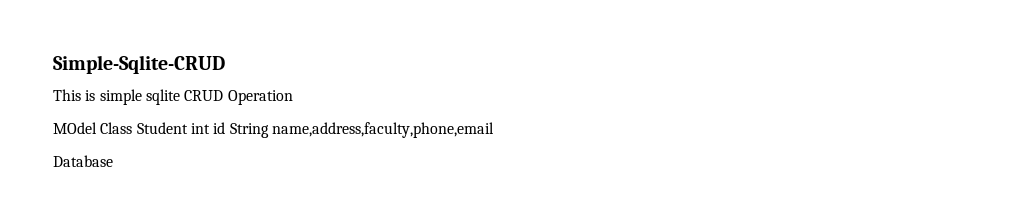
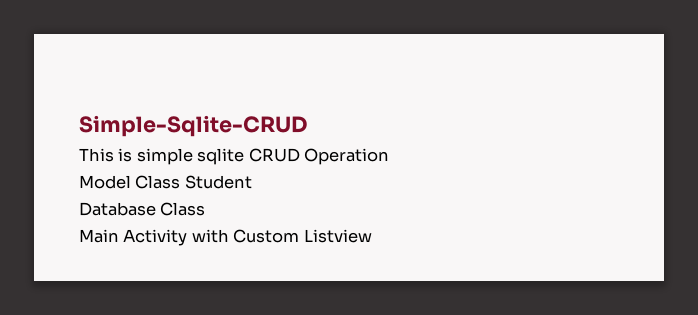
[53,122,97,134] MOdel -> [79,175,131,189] Model
[190,122,494,138] [53,155,113,167] int id String name,address,faculty,phone,email // Database -> [79,202,206,216] [79,229,372,246] // Database Class // Main Activity with Custom Listview

